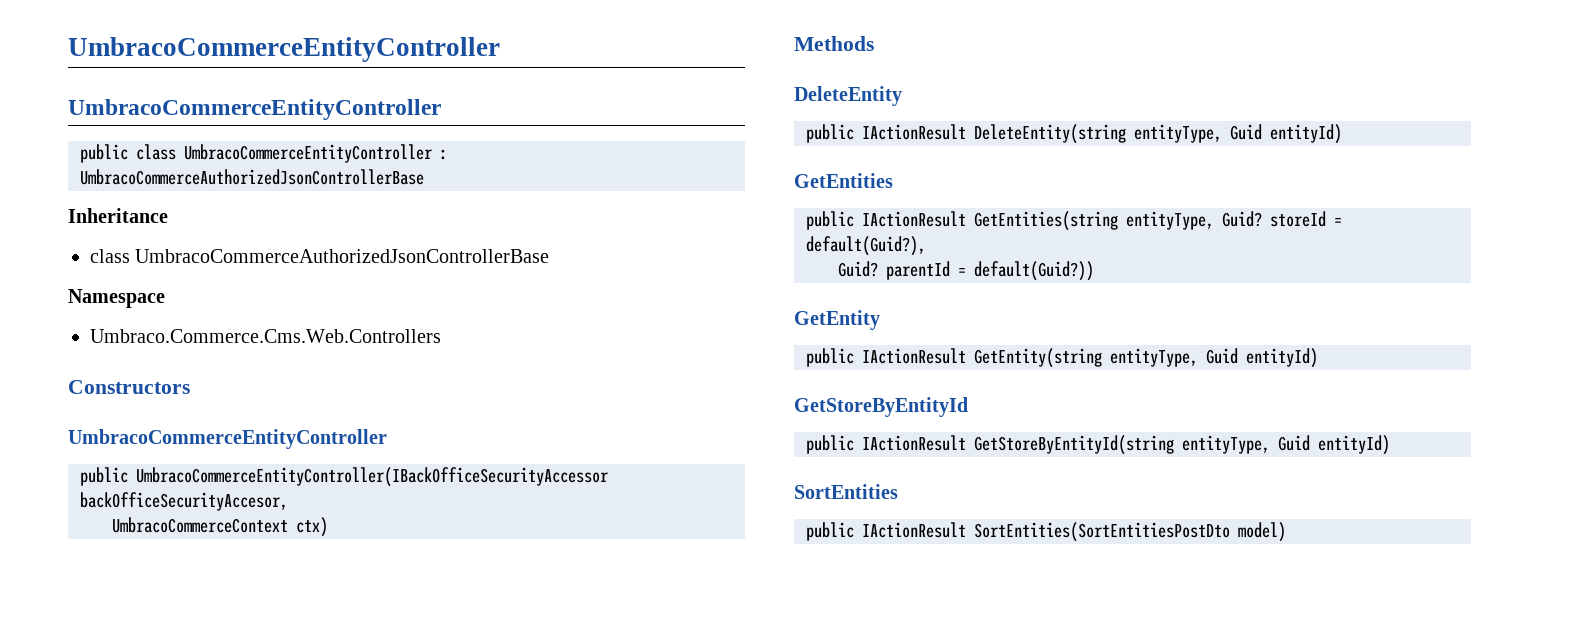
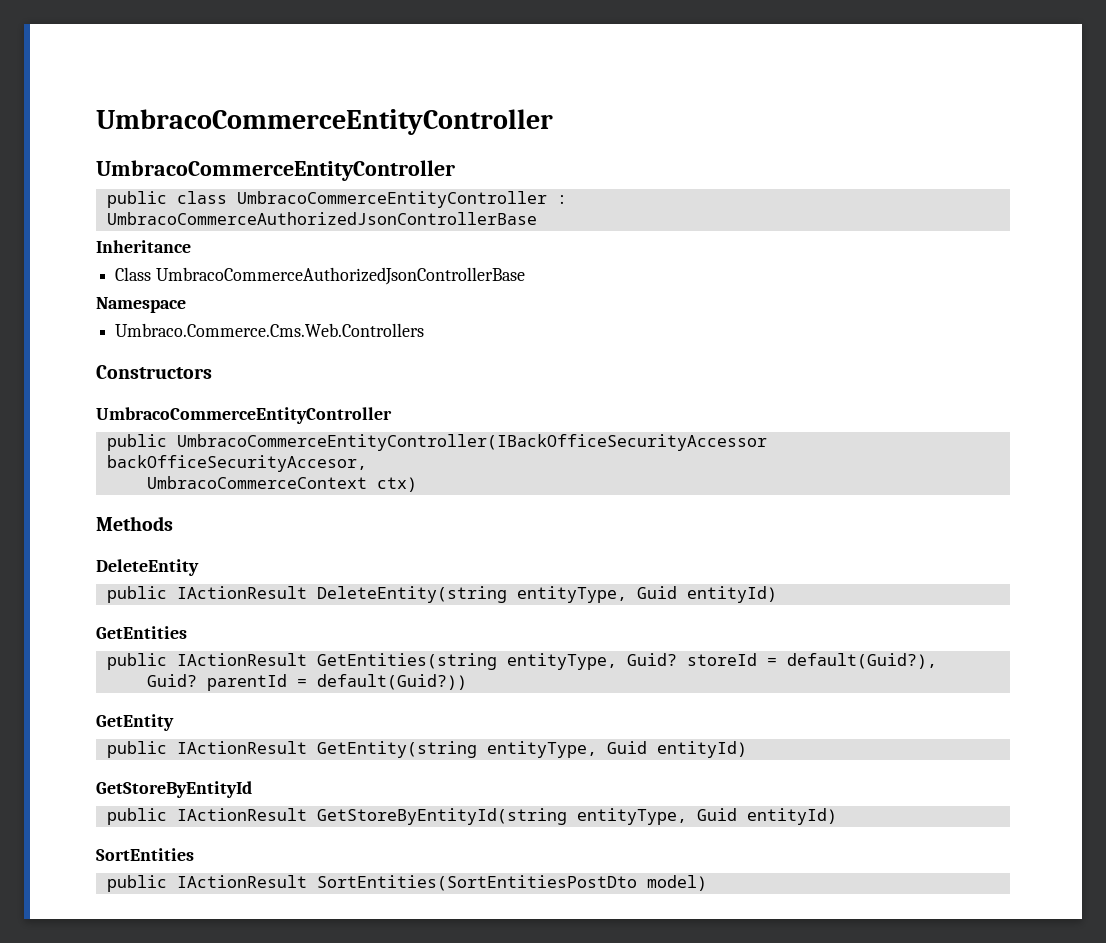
[90,249,130,263] class -> [115,267,152,281] Class

